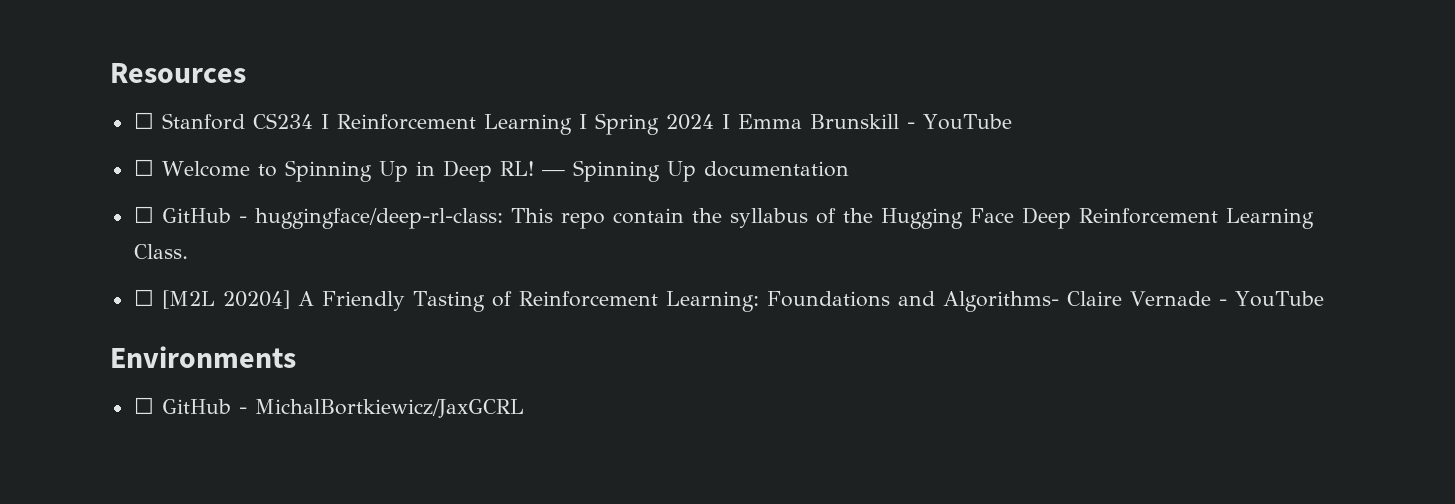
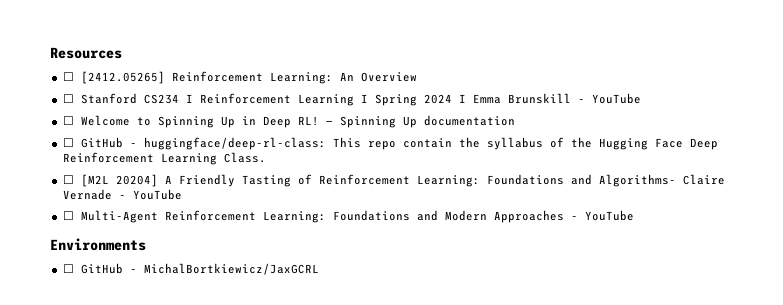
(246, 73) none -> [62,71,417,84] // ☐ [2412.05265] Reinforcement Learning: An Overview
(1324, 299) none -> [62,210,634,223] // ☐ Multi-Agent Reinforcement Learning: Foundations and Modern Approaches - YouTube

